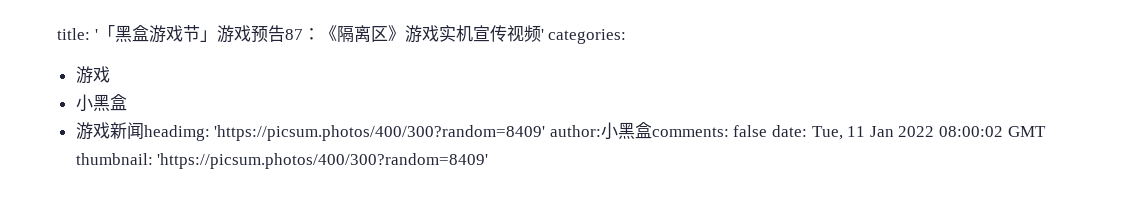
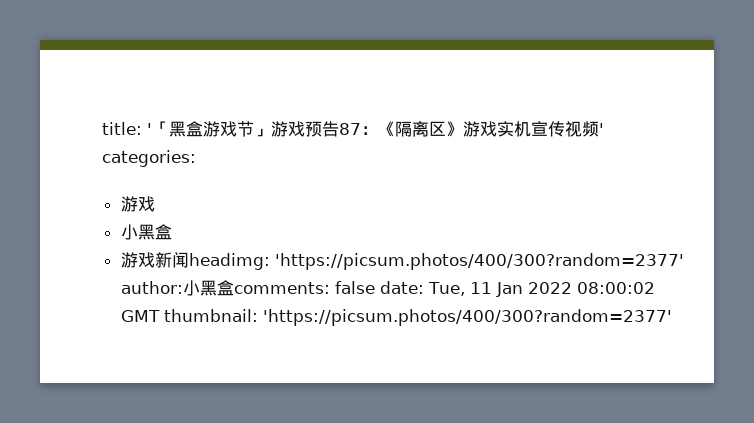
[214,125,546,141] 'https://picsum.photos/400/300?random=8409' -> [274,253,684,270] 'https://picsum.photos/400/300?random=2377'
[157,153,489,169] 'https://picsum.photos/400/300?random=8409' -> [262,309,672,326] 'https://picsum.photos/400/300?random=2377'

